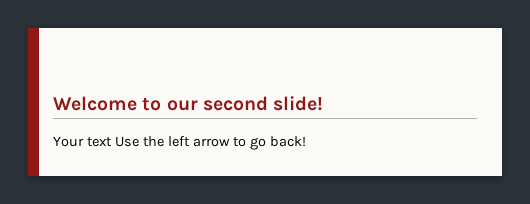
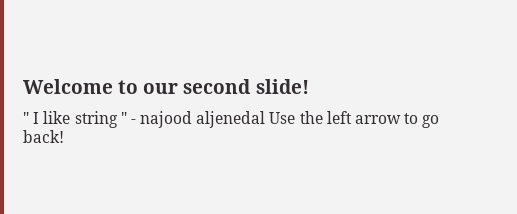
[53,136,112,147] Your text -> [23,111,266,128] " I like string " - najood aljenedal

